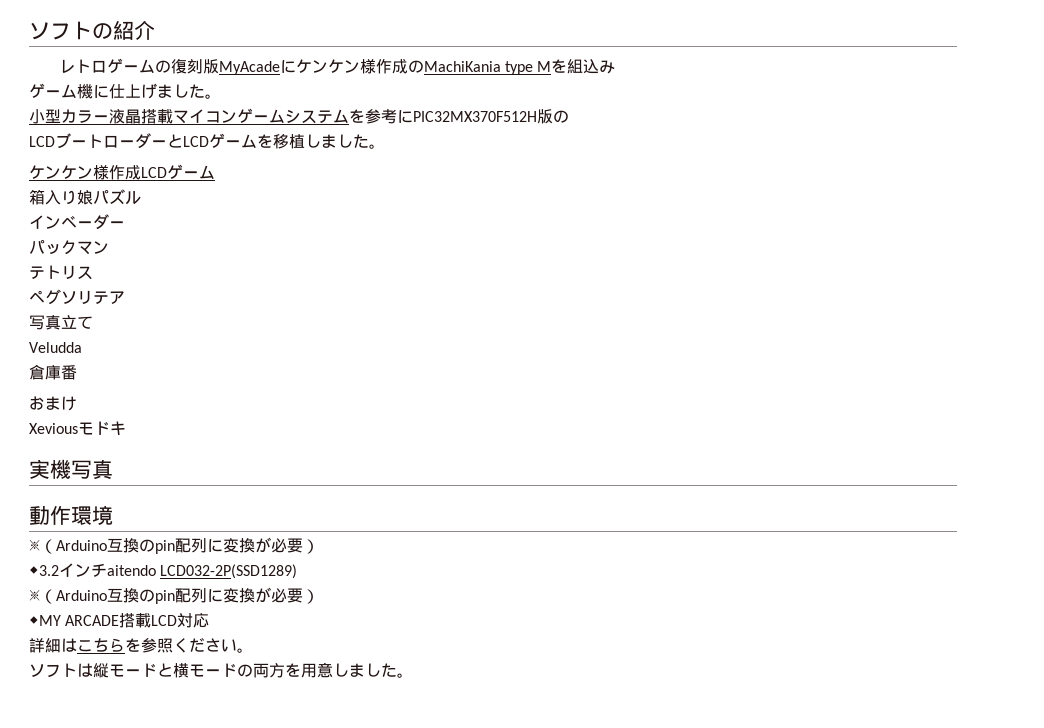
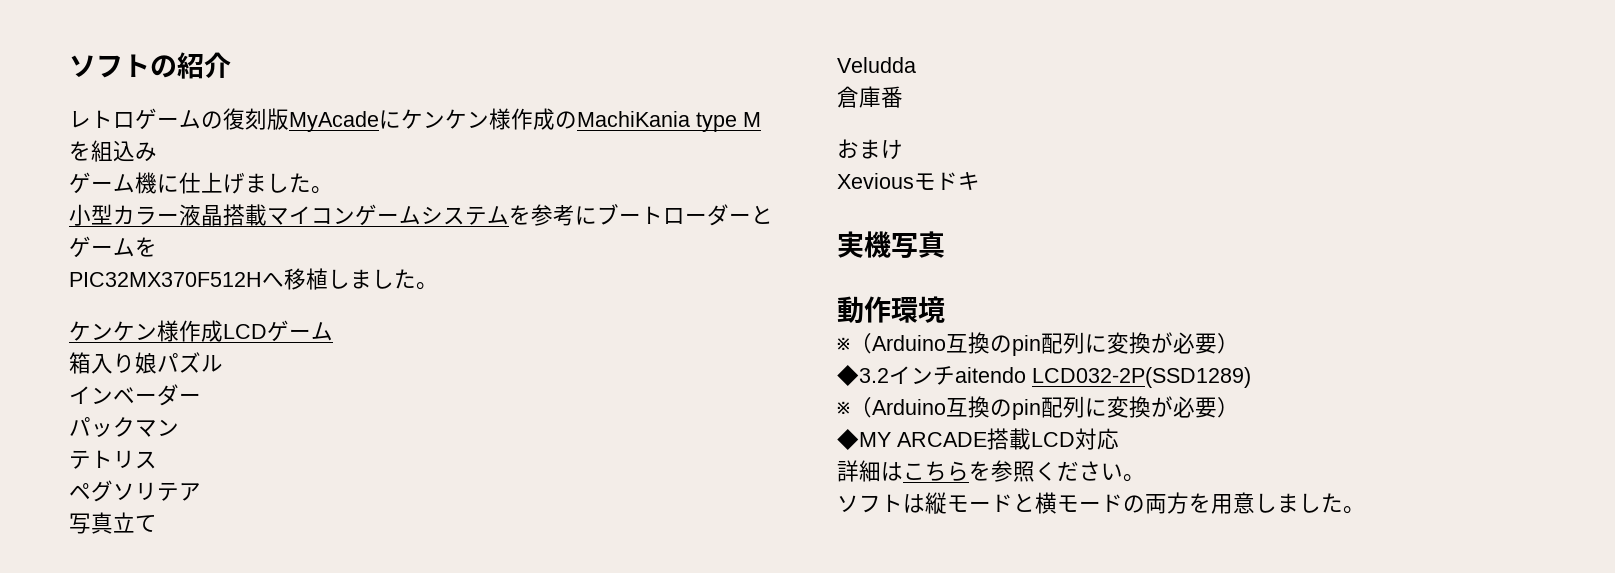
[413,109,569,124] [29,136,55,147] PIC32MX370F512H版の // LCD -> (597, 215) none
[183,136,209,147] LCD -> (773, 214) none
(273, 141) none -> [69,272,284,287] // PIC32MX370F512Hへ

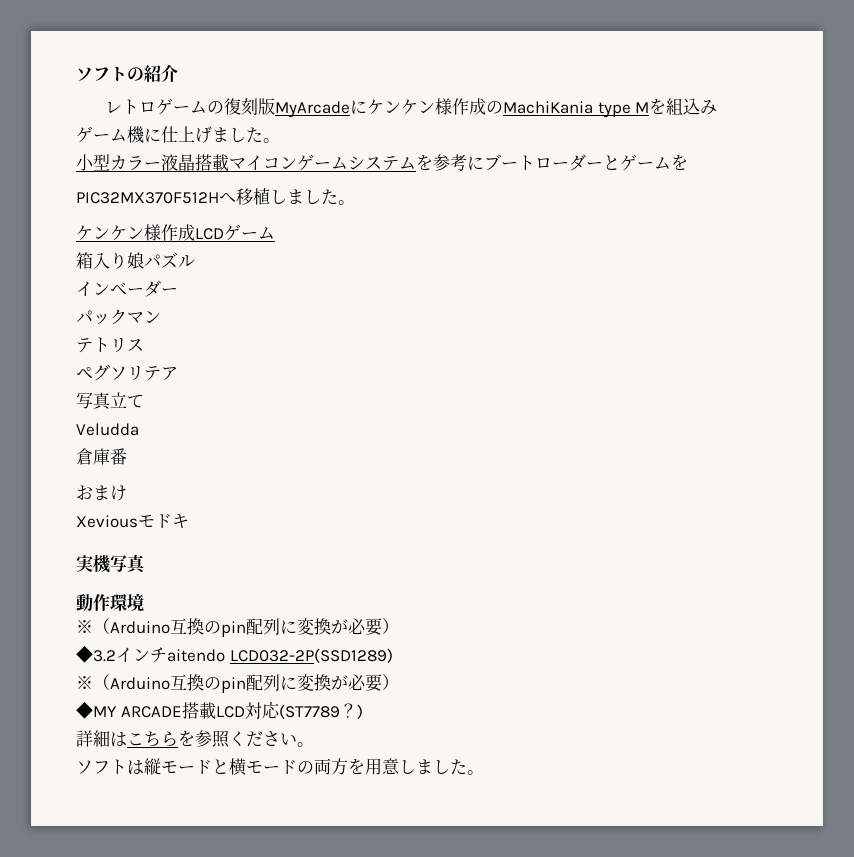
[289,111,379,132] MyAcade -> [275,101,351,118] MyArcade
(1119, 439) none -> [278,703,363,719] (ST7789？)

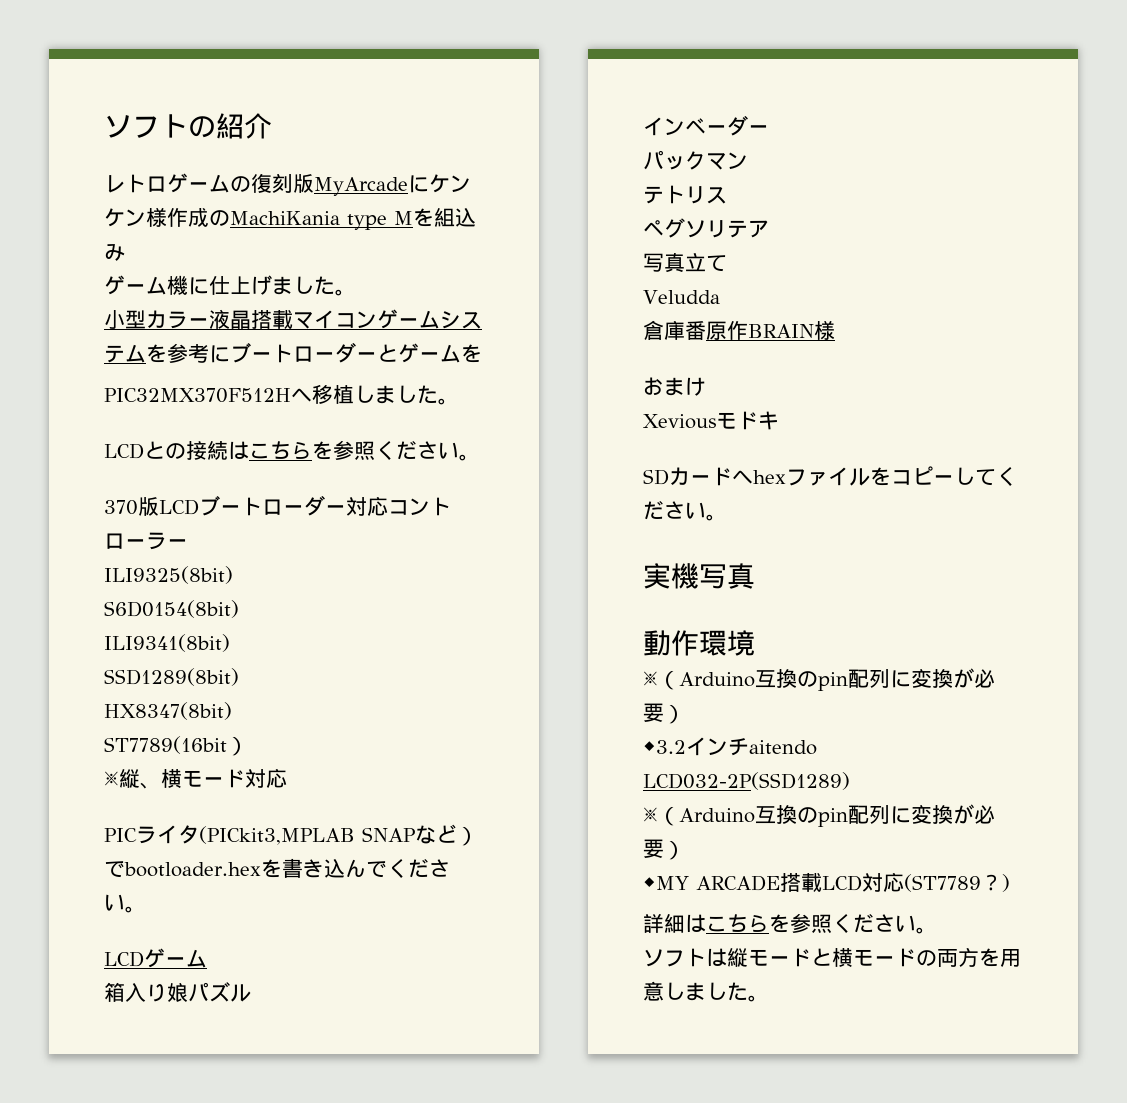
[76,224,195,241] ケンケン様作成 -> [104,440,480,461] [104,495,451,516] [104,532,188,550] [104,566,233,584] [104,600,239,618] [104,634,230,652] [104,668,239,686] [104,702,232,720] [104,736,248,756] [104,768,287,789] [104,824,478,846] [104,858,450,878] [104,894,146,913] LCDとの接続はこちらを参照ください。 // 370版LCDブートローダー対応コントローラー // ILI9325(8bit) // S6D0154(8bit) // ILI9341(8bit) // SSD1289(8bit) // HX8347(8bit) // ST7789(16bit） // ※縦、横モード対応 // PICライタ(PICkit3,MPLAB SNAPなど）でbootloader.hexを書き込んでください。 //
(127, 456) none -> [706,320,835,340] 原作BRAIN様
(189, 521) none -> [643,466,1017,486] [643,501,727,521] // SDカードへhexファイルをコピーしてください。

